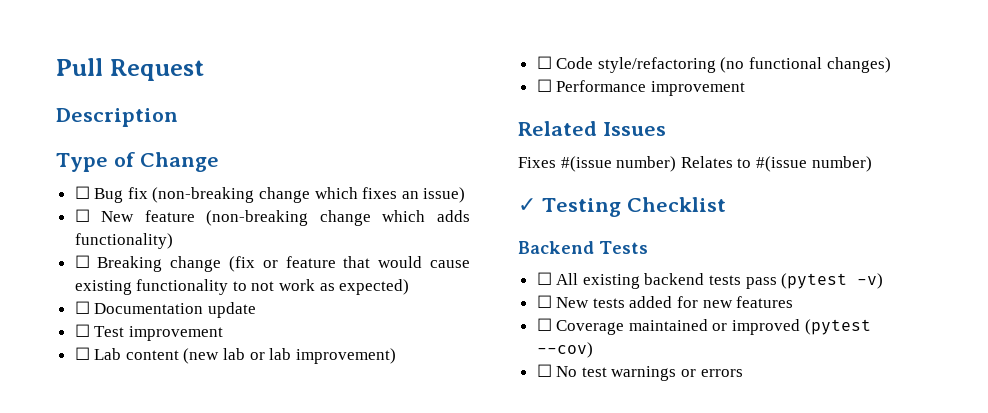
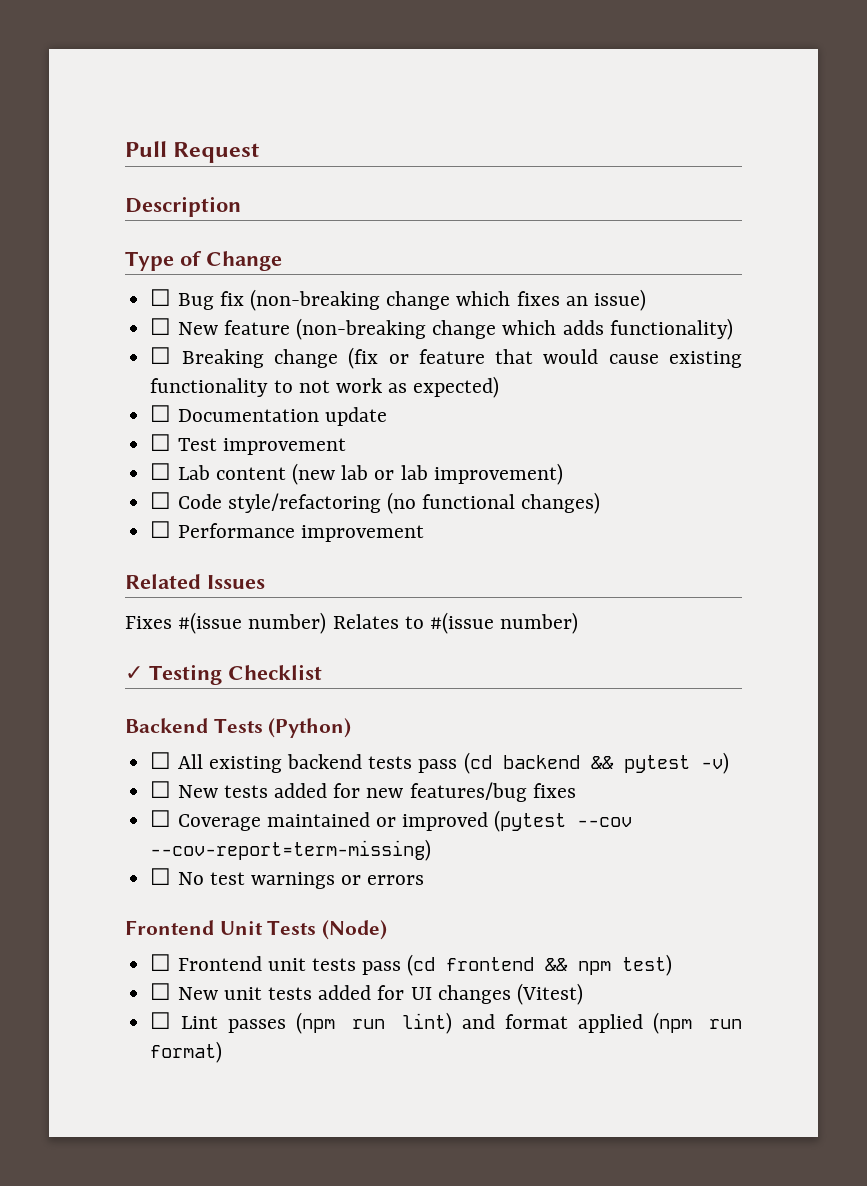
(648, 247) none -> [268,718,352,738] (Python)
[781,273,848,289] (pytest -> [463,752,690,774] (cd backend && pytest
[736,296,794,308] features -> [409,782,576,802] features/bug fixes
[536,342,593,358] --cov) -> [577,817,633,827] [150,839,432,861] --cov --cov-report=term-missing)
(743, 373) none -> [125,920,388,940] [150,954,673,976] [150,983,583,1005] [150,1012,742,1034] [150,1041,223,1063] // Frontend Unit Tests (Node) // ☐ Frontend unit tests pass (cd frontend && npm test) // ☐ New unit tests added for UI changes (Vitest) // ☐ Lint passes (npm run lint) and format applied (npm run format)

